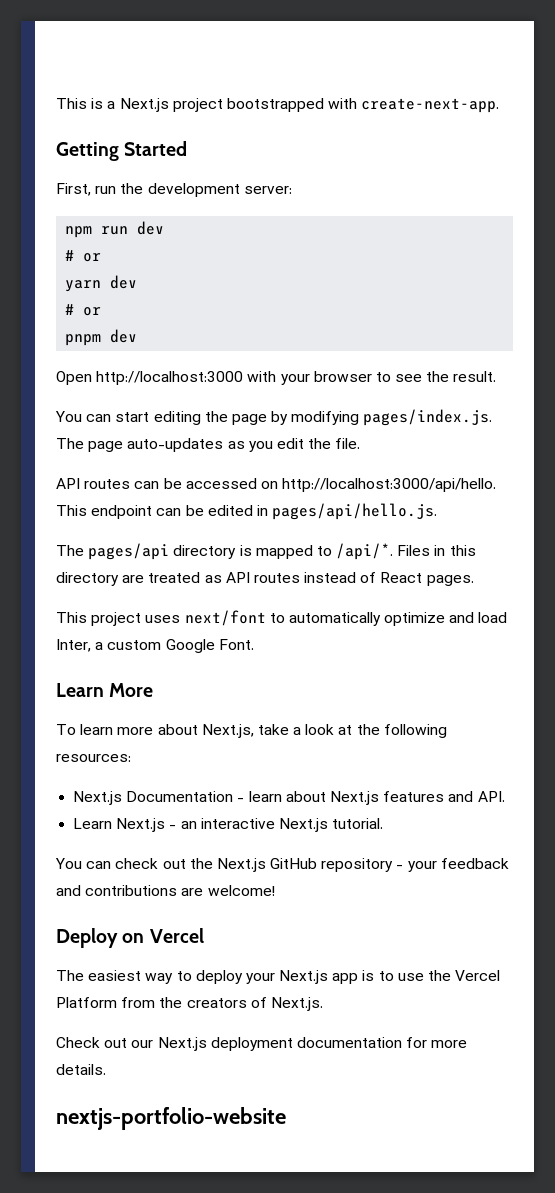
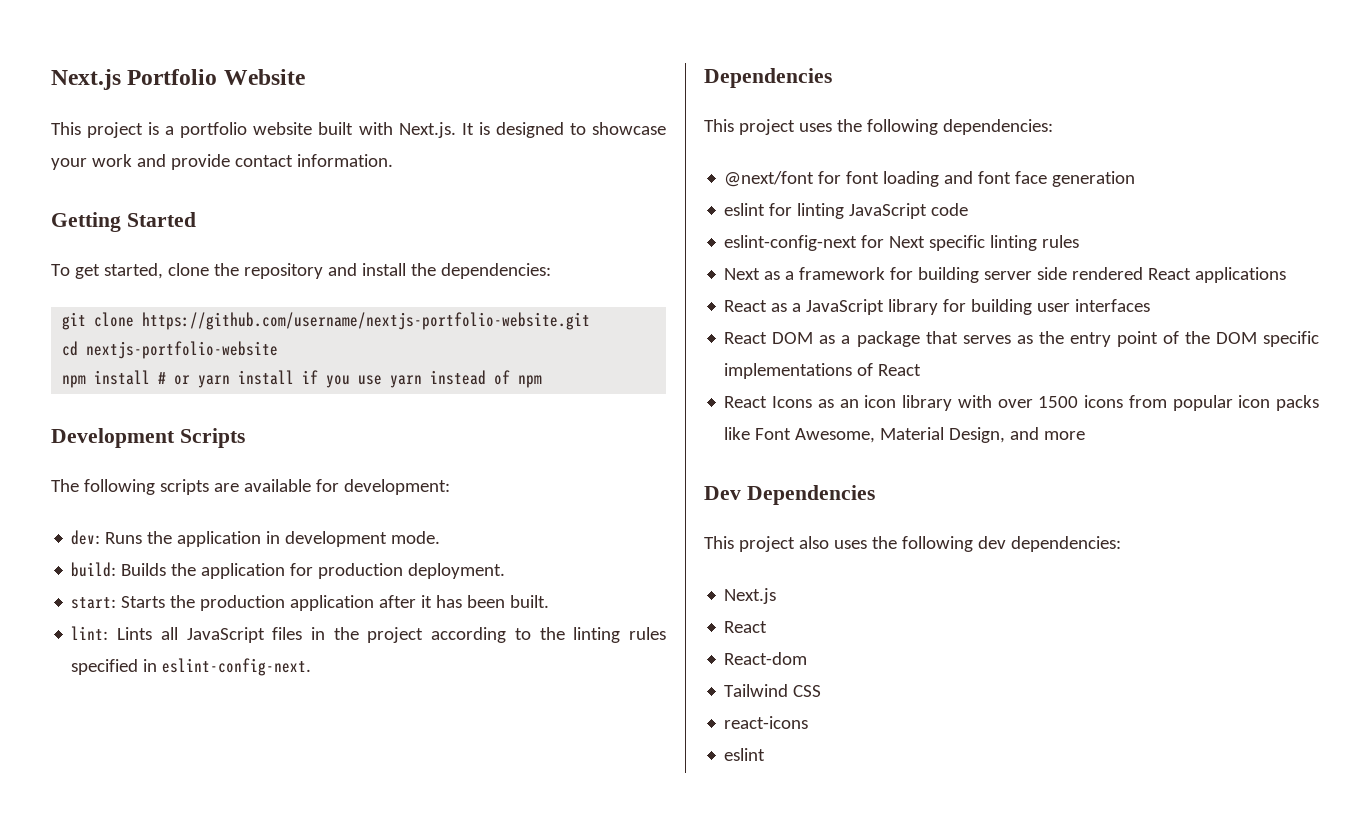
[56,98,500,113] [56,141,188,161] [56,183,292,197] [65,221,165,238] [65,250,102,262] [65,275,138,292] [65,304,102,316] [65,329,138,346] [56,371,497,385] [55,409,493,426] [56,438,361,452] [56,478,497,492] [56,503,438,520] [56,543,476,560] [56,572,474,586] [56,610,508,626] [56,639,254,653] [56,683,154,697] [56,724,447,738] [56,754,131,762] [73,791,505,805] [73,818,384,832] [55,858,509,872] [56,885,275,896] [56,928,204,948] [56,970,501,984] [56,997,323,1011] [56,1037,468,1051] [56,1064,106,1075] [56,1107,286,1130] This is a Next.js project bootstrapped with create-next-app. // Getting Started // First, run the development server: // npm run dev // # or // yarn dev // # or // pnpm dev // Open http://localhost:3000 with your browser to see the result. // You can start editing the page by modifying pages/index.js. The page auto-updates as you edit the file. // API routes can be accessed on http://localhost:3000/api/hello. This endpoint can be edited in pages/api/hello.js. // The pages/api directory is mapped to /api/*. Files in this directory are treated as API routes instead of React pages. // This project uses next/font to automatically optimize and load Inter, a custom Google Font. // Learn More // To learn more about Next.js, take a look at the following resources: // Next.js Documentation - learn about Next.js features and API. // Learn Next.js - an interactive Next.js tutorial. // You can check out the Next.js GitHub repository - your feedback and contributions are welcome! // Deploy on Vercel // The easiest way to deploy your Next.js app is to use the Vercel Platform from the creators of Next.js. // Check out our Next.js deployment documentation for more details. // nextjs-portfolio-website -> [51,69,305,90] [51,122,667,138] [51,154,393,170] [51,212,196,232] [51,263,551,279] [62,312,591,330] [62,341,279,359] [62,370,543,388] [51,428,245,448] [51,479,450,495] [71,530,441,547] [71,562,506,579] [71,595,550,611] [71,626,666,643] [71,658,312,676] [704,68,832,88] [704,119,1053,135] [724,171,1136,187] [724,203,969,219] [724,235,1080,251] [724,267,1287,283] [724,299,1151,315] [724,331,1319,347] [724,363,922,379] [724,395,1319,411] [724,427,1086,443] [704,485,875,505] [704,536,1121,552] [724,588,777,604] [724,621,768,633] [724,652,808,665] [724,684,822,697] [724,716,809,729] [724,748,766,761] Next.js Portfolio Website // This project is a portfolio website built with Next.js. It is designed to showcase your work and provide contact information. // Getting Started // To get started, clone the repository and install the dependencies: // git clone https://github.com/username/nextjs-portfolio-website.git // cd nextjs-portfolio-website // npm install # or yarn install if you use yarn instead of npm // Development Scripts // The following scripts are available for development: // dev: Runs the application in development mode. // build: Builds the application for production deployment. // start: Starts the production application after it has been built. // lint: Lints all JavaScript files in the project according to the linting rules specified in eslint-config-next. // Dependencies // This project uses the following dependencies: // @next/font for font loading and font face generation // eslint for linting JavaScript code // eslint-config-next for Next specific linting rules // Next as a framework for building server side rendered React applications // React as a JavaScript library for building user interfaces // React DOM as a package that serves as the entry point of the DOM specific implementations of React // React Icons as an icon library with over 1500 icons from popular icon packs like Font Awesome, Material Design, and more // Dev Dependencies // This project also uses the following dev dependencies: // Next.js // React // React-dom // Tailwind CSS // react-icons // eslint

